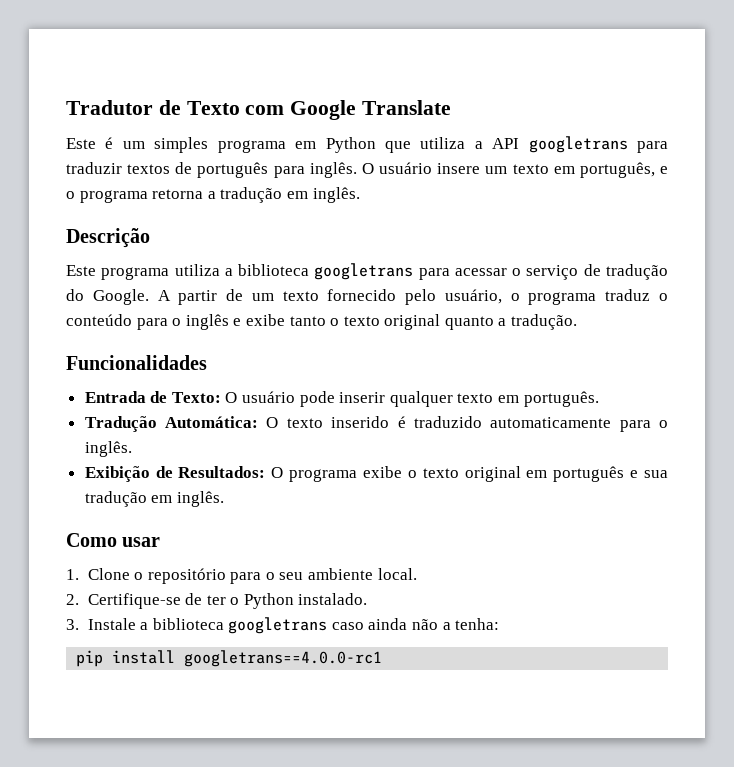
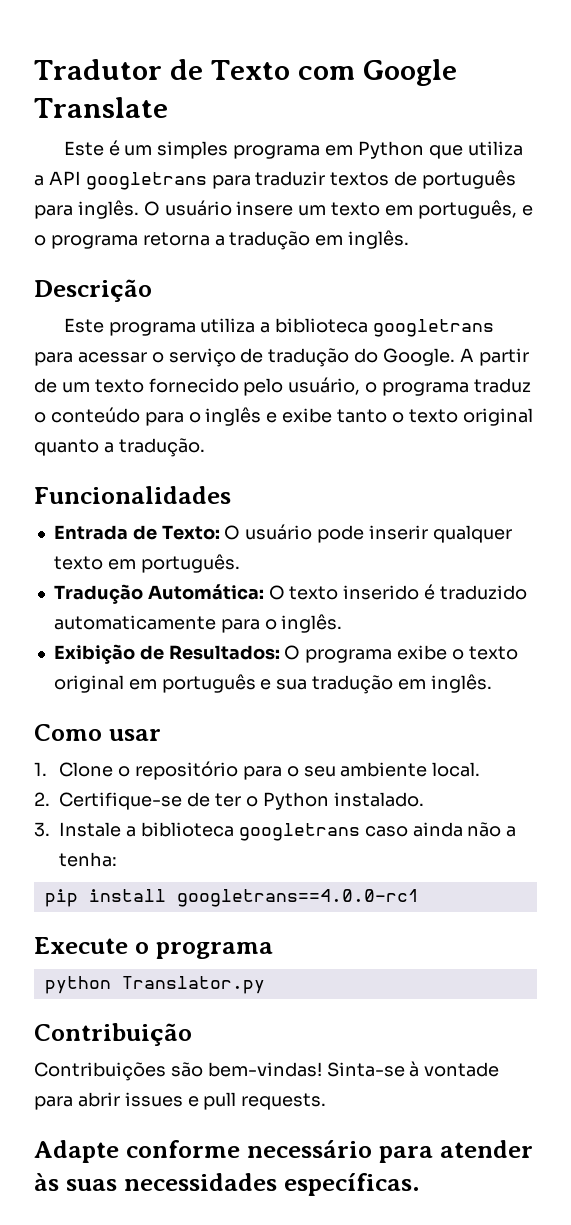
(383, 658) none -> [34,937,273,959] [44,976,265,994] [34,1023,192,1046] [34,1061,500,1081] [34,1092,327,1110] [34,1140,533,1163] [34,1173,420,1196] // Execute o programa // python Translator.py // Contribuição // Contribuições são bem-vindas! Sinta-se à vontade para abrir issues e pull requests. // Adapte conforme necessário para atender às suas necessidades específicas.

